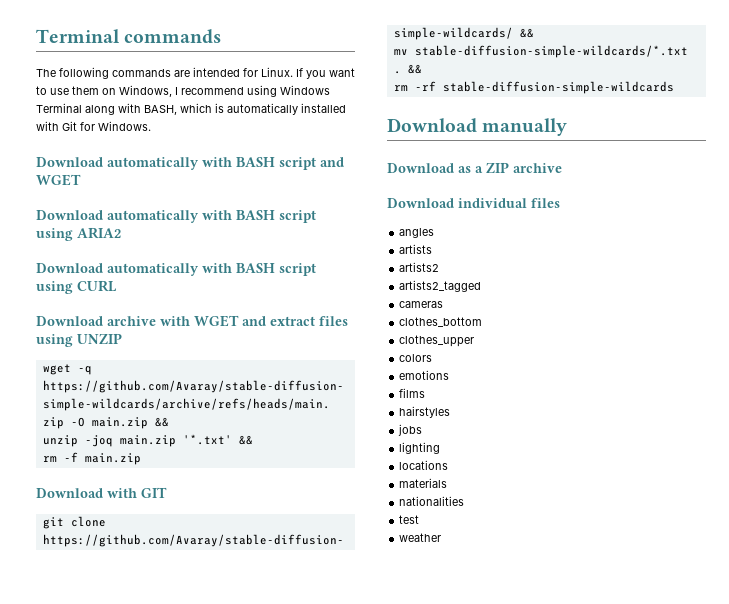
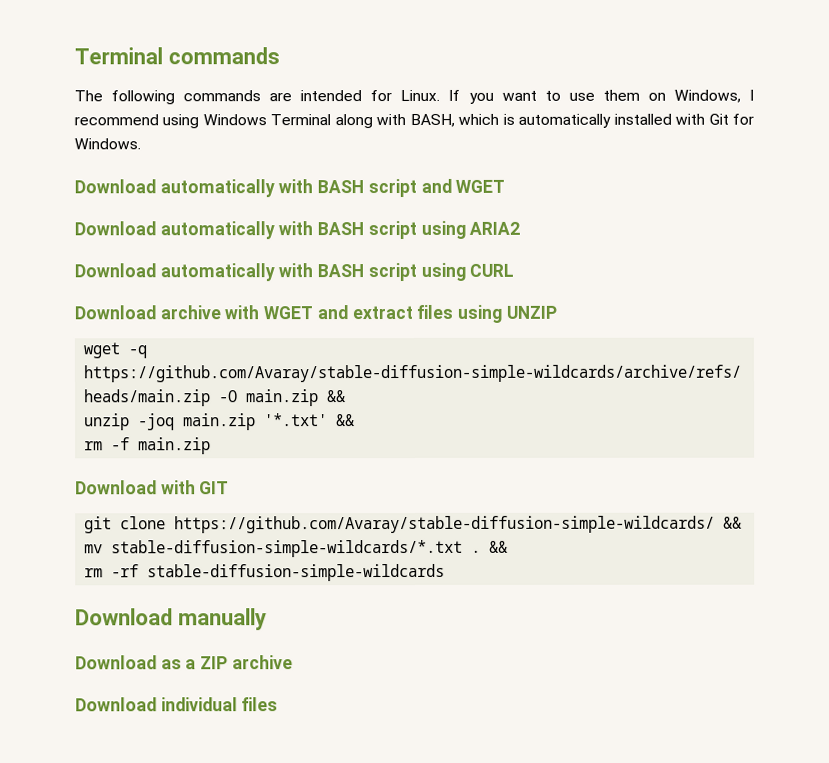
[399,228,435,238] [399,244,433,254] [399,262,440,272] [399,280,482,292] [399,301,444,308] [399,317,483,327] [399,335,475,347] [399,354,433,362] [399,370,450,380] [399,388,426,398] [399,406,451,418] [398,424,423,436] [399,442,441,454] [399,460,449,470] [399,478,448,488] [399,496,465,506] [399,515,420,524] [399,533,442,542] // angles // artists // artists2 // artists2_tagged // cameras // clothes_bottom // clothes_upper // colors // emotions // films // hairstyles // jobs // lighting // locations // materials // nationalities // test // weather -> (279, 704) none

